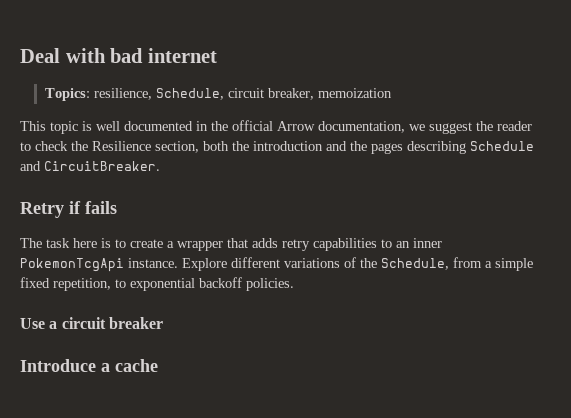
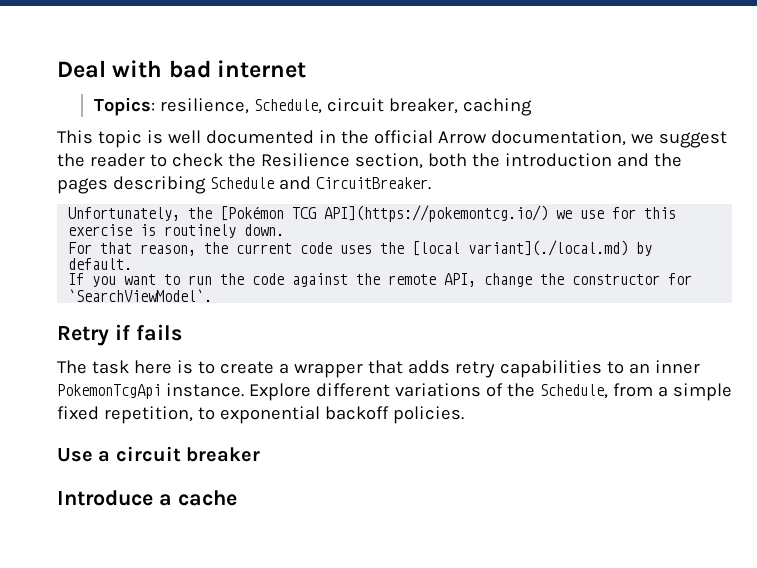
[317,88,392,98] memoization -> [462,98,532,116] caching
(160, 166) none -> [68,205,677,222] [68,224,285,238] [68,240,653,256] [68,258,133,270] [68,273,693,287] [68,289,213,302] // Unfortunately, the [Pokémon TCG API](https://pokemontcg.io/) we use for this exercise is routinely down. // For that reason, the current code uses the [local variant](./local.md) by default. // If you want to run the code against the remote API, change the constructor for `SearchViewModel`.

